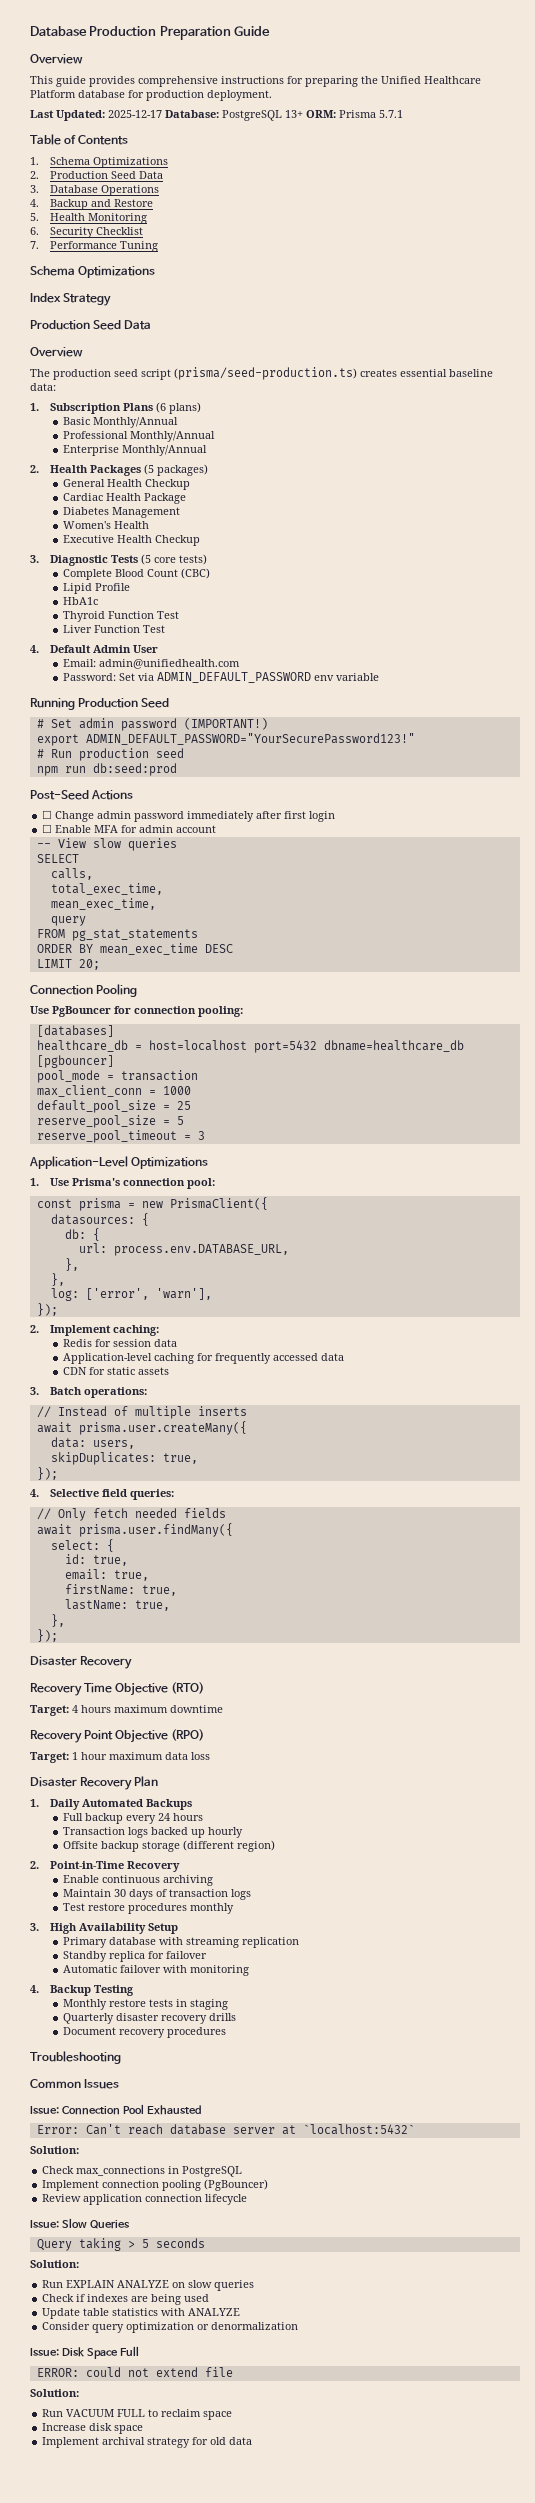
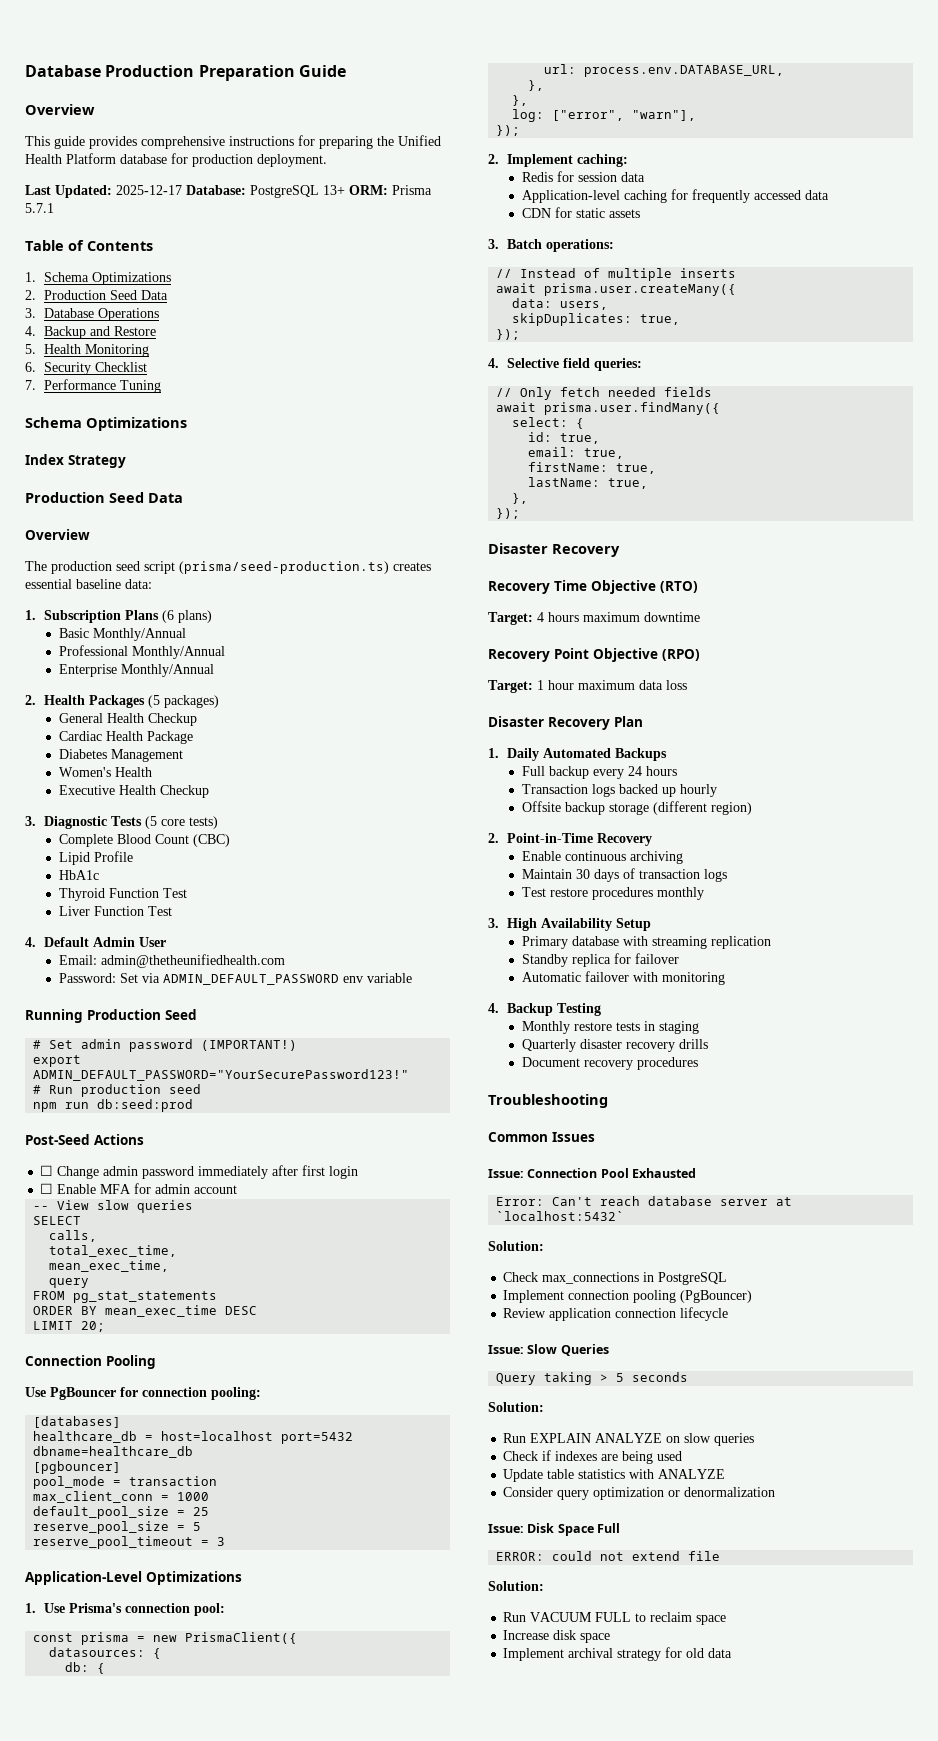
[424,76,481,84] Healthcare -> [25,154,62,164] Health
[98,659,240,669] admin@unifiedhealth.com -> [101,954,286,968] admin@thetheunifiedhealth.com
[85,1288,212,1300] ['error', 'warn'], -> [552,110,697,121] ["error", "warn"],

